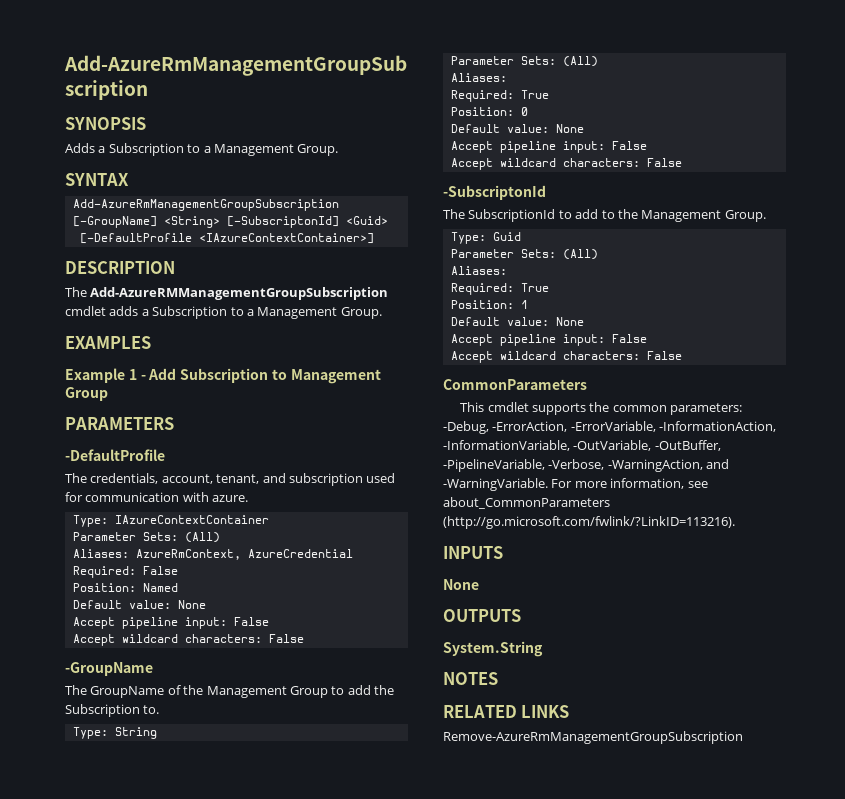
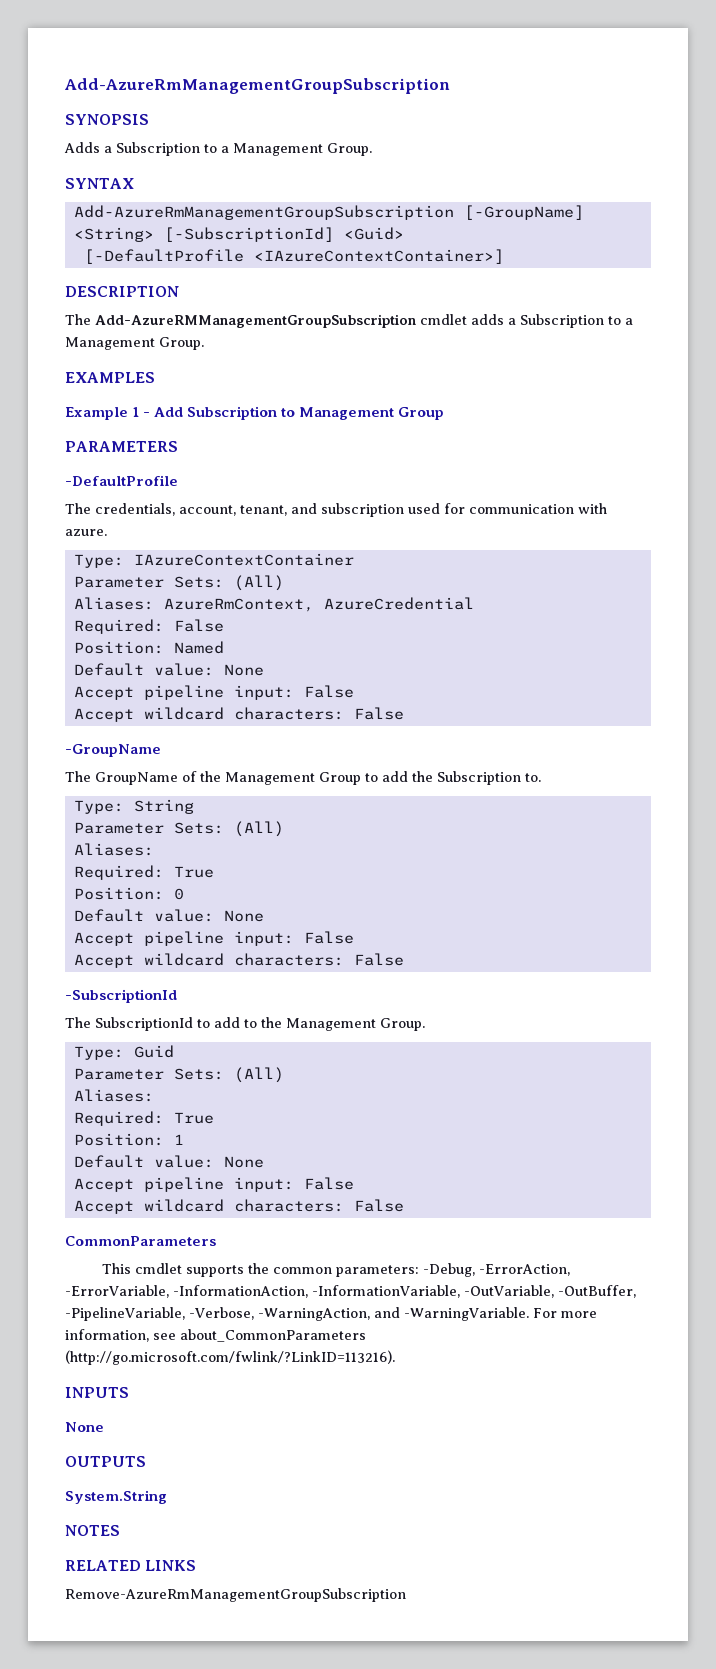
[226,216,339,228] [-SubscriptonId] -> [163,227,334,242] [-SubscriptionId]
[443,185,546,200] -SubscriptonId -> [65,989,177,1003] -SubscriptionId

